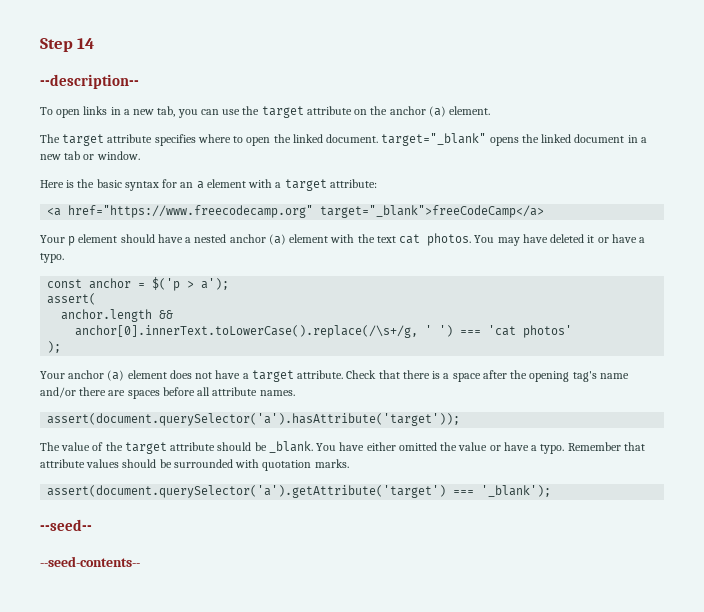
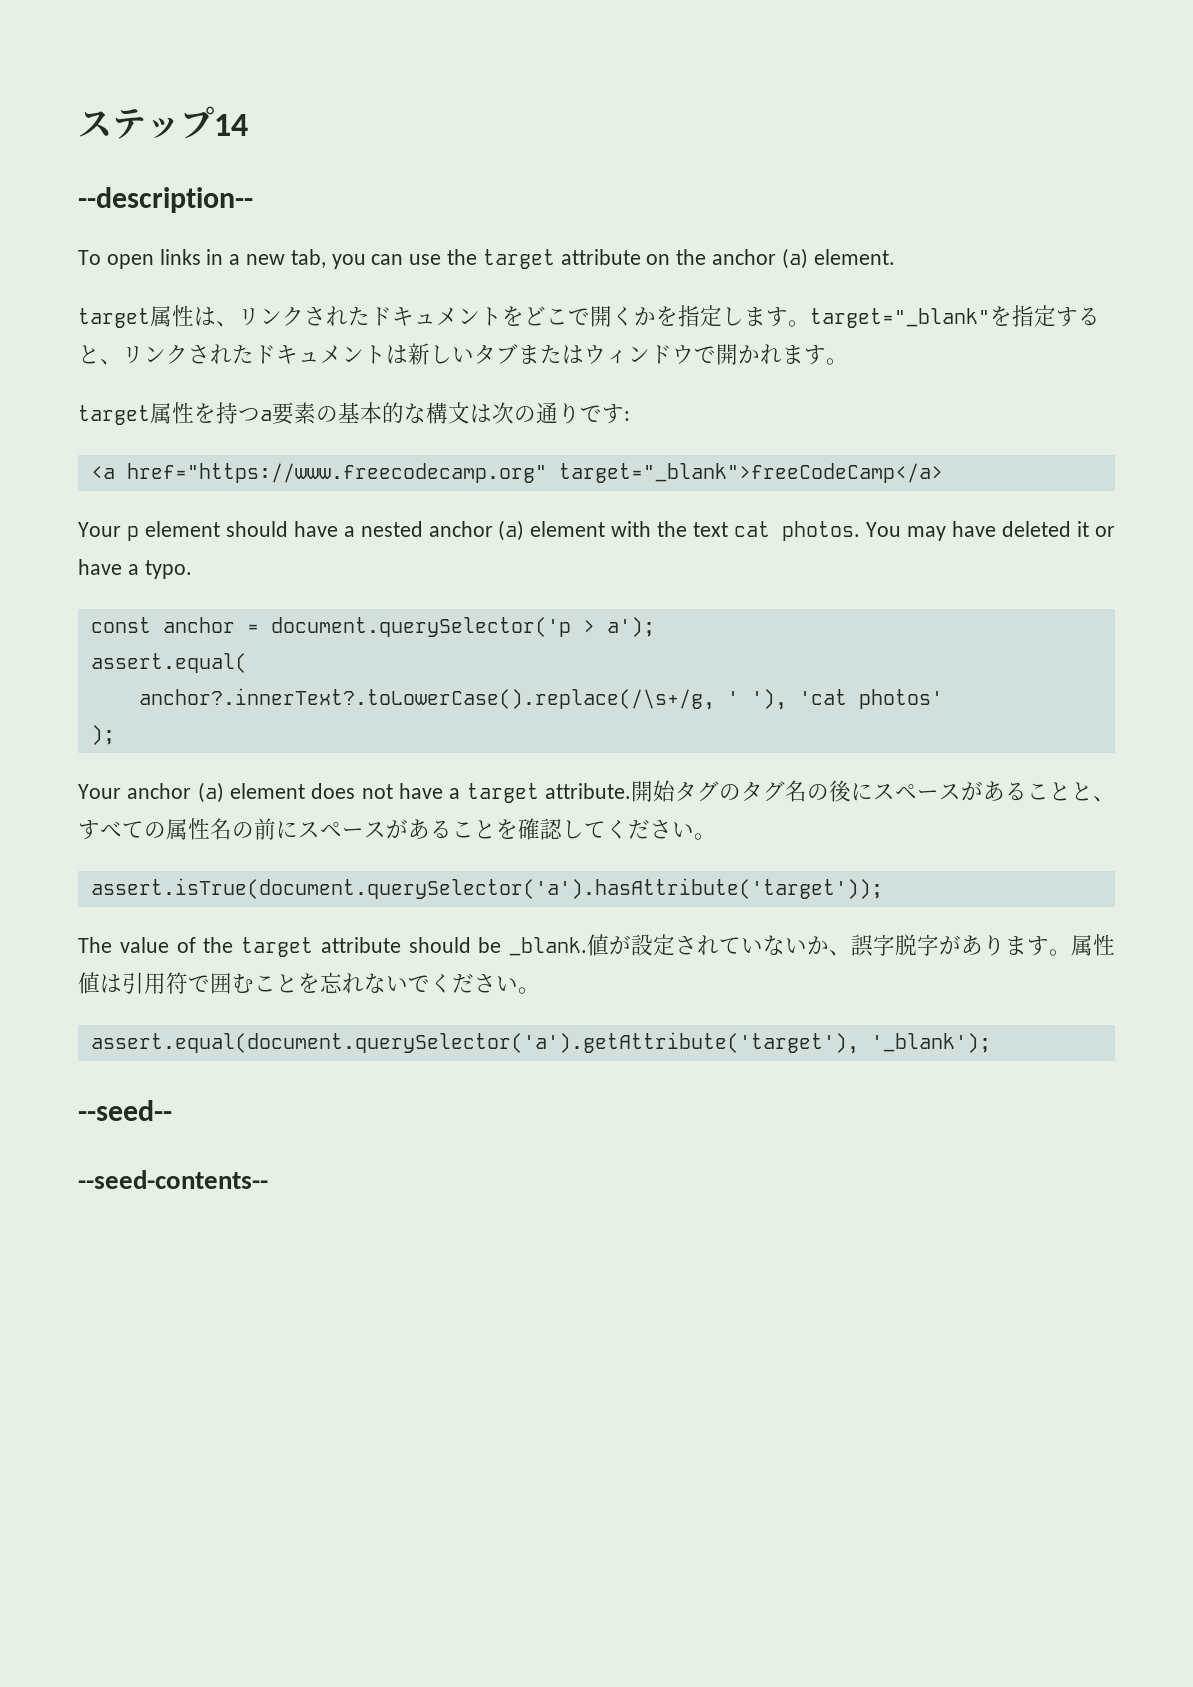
[40,38,73,52] Step -> [78,106,214,139] ステップ
[40,133,647,146] [40,151,140,160] [40,179,377,191] The target attribute specifies where to open the linked document. target="_blank" opens the linked document in a new tab or window. // Here is the basic syntax for an a element with a target attribute: -> [78,305,1100,328] [78,343,848,365] [78,402,630,425] target属性は、リンクされたドキュメントをどこで開くかを指定します。target="_blank"を指定すると、リンクされたドキュメントは新しいタブまたはウィンドウで開かれます。 // target属性を持つa要素の基本的な構文は次の通りです:
[152,277,181,291] $('p -> [270,617,571,637] document.querySelector('p
[47,293,97,305] [61,309,174,322] [75,325,482,338] assert( // anchor.length && // anchor[0].innerText.toLowerCase().replace(/\s+/g, ' ') === -> [90,653,247,673] [138,688,787,710] assert.equal( // anchor?.innerText?.toLowerCase().replace(/\s+/g, ' '),
[346,370,629,382] [40,387,295,399] [47,413,461,426] Check that there is a space after the opening tag's name and/or there are spaces before all attribute names. // assert(document.querySelector('a').hasAttribute('target')); -> [630,780,1115,802] [78,818,716,840] [90,878,883,899] 開始タグのタグ名の後にスペースがあることと、すべての属性名の前にスペースがあることを確認してください。 // assert.isTrue(document.querySelector('a').hasAttribute('target'));
[316,442,645,454] [40,459,349,471] [47,485,475,498] You have either omitted the value or have a typo. Remember that attribute values should be surrounded with quotation marks. // assert(document.querySelector('a').getAttribute('target') === -> [587,934,1115,957] [78,972,540,994] [90,1032,859,1054] 値が設定されていないか、誤字脱字があります。属性値は引用符で囲むことを忘れないでください。 // assert.equal(document.querySelector('a').getAttribute('target'),

